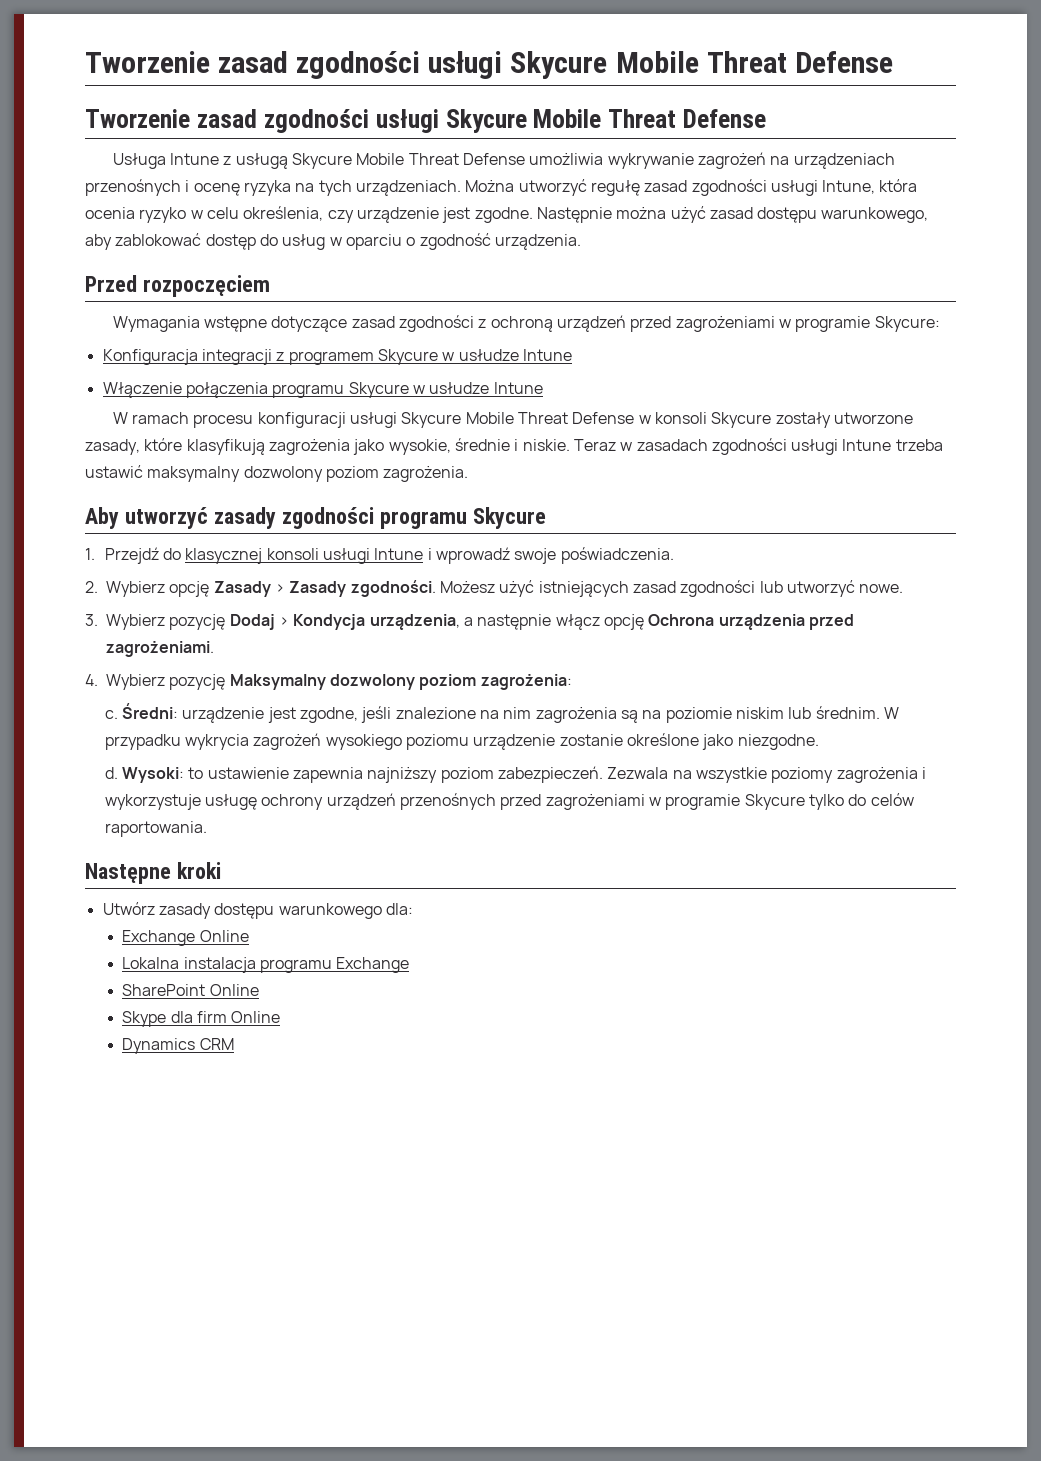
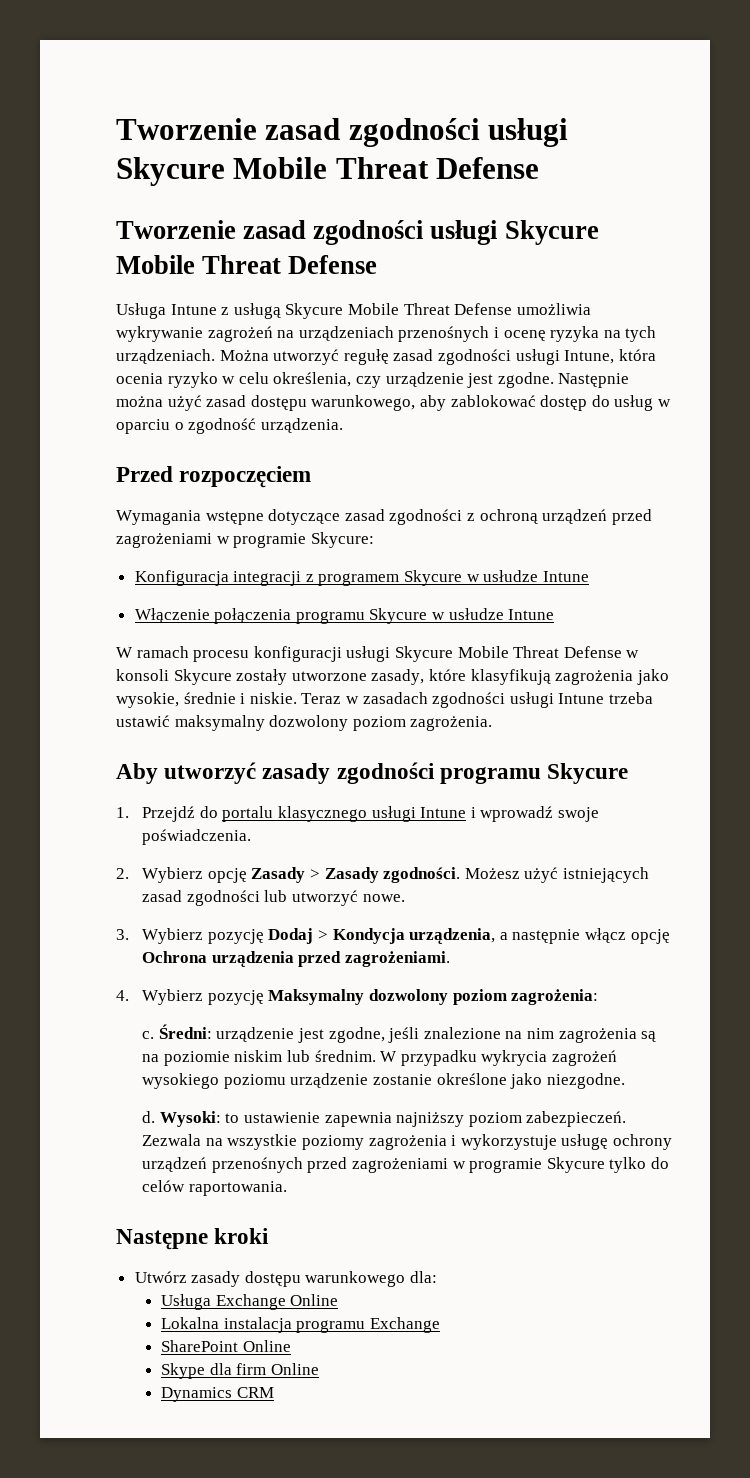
[185,548,319,564] klasycznej konsoli -> [222,806,368,822] portalu klasycznego
(413, 909) none -> [160,1294,211,1310] Usługa

